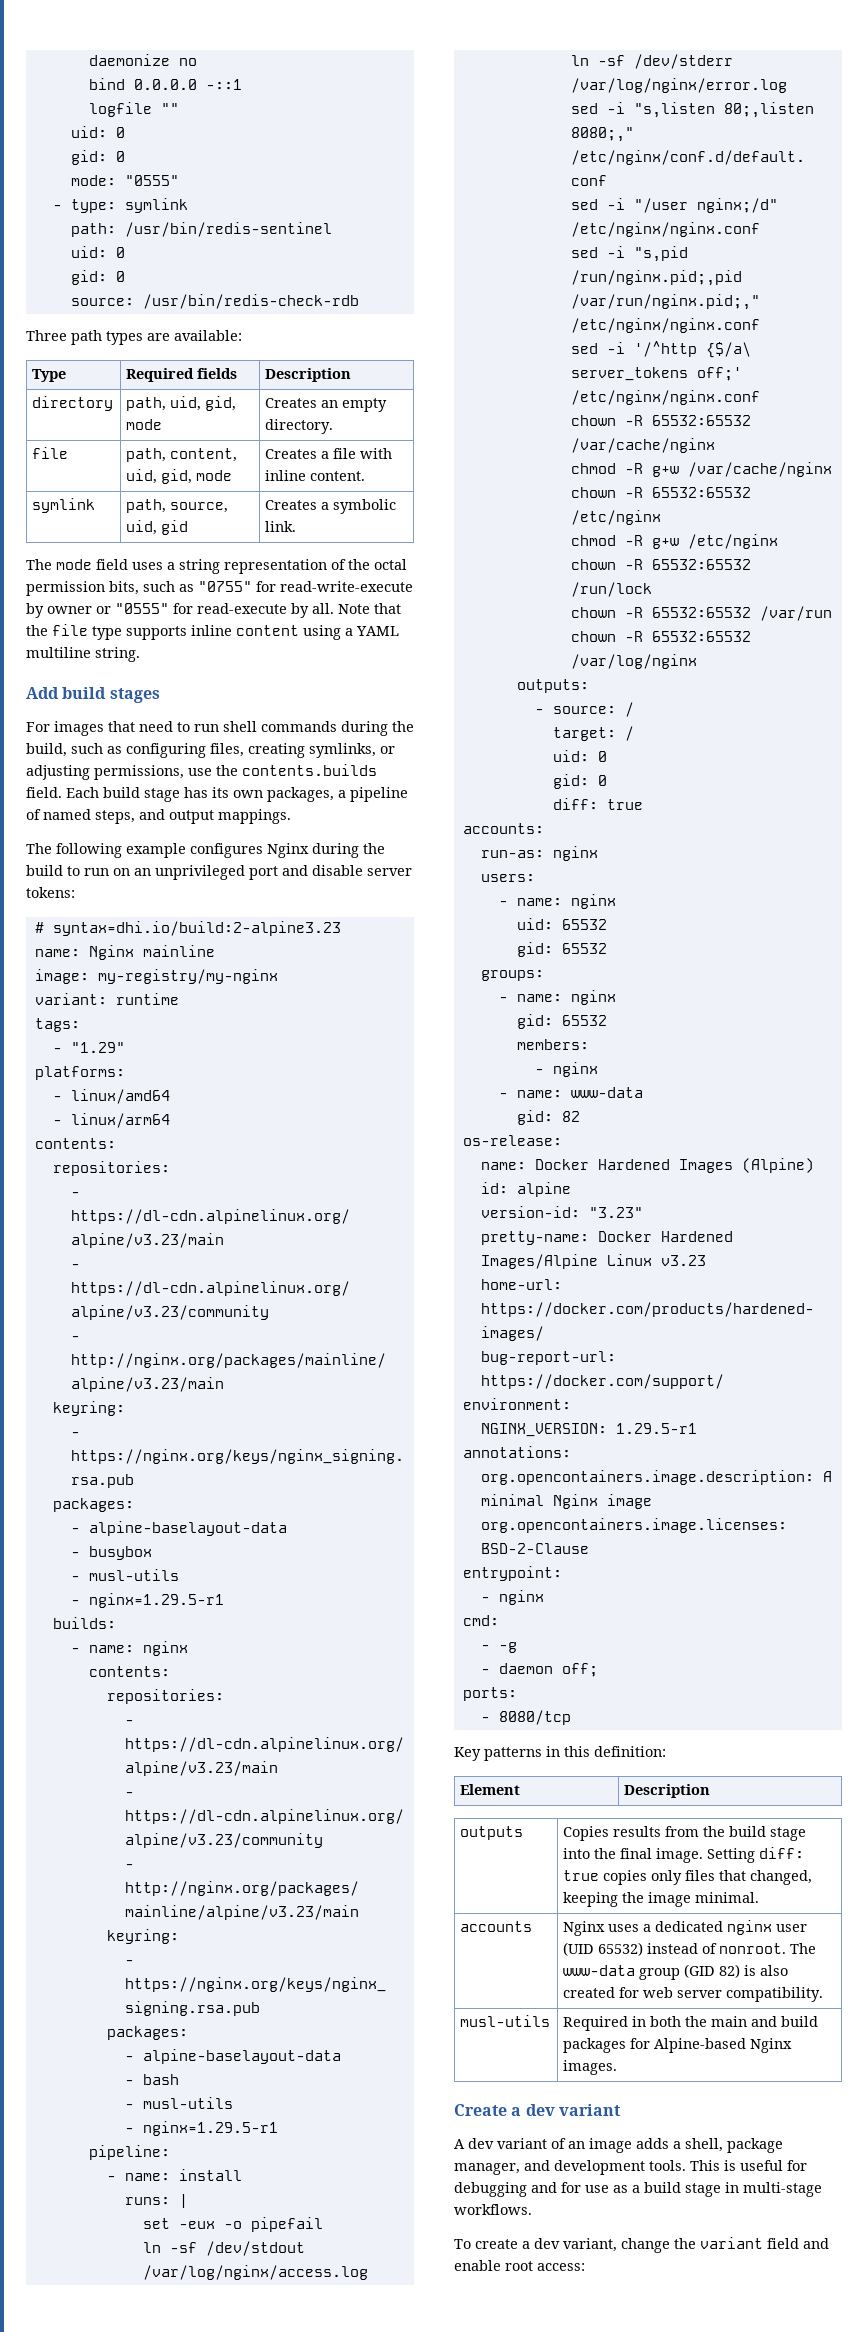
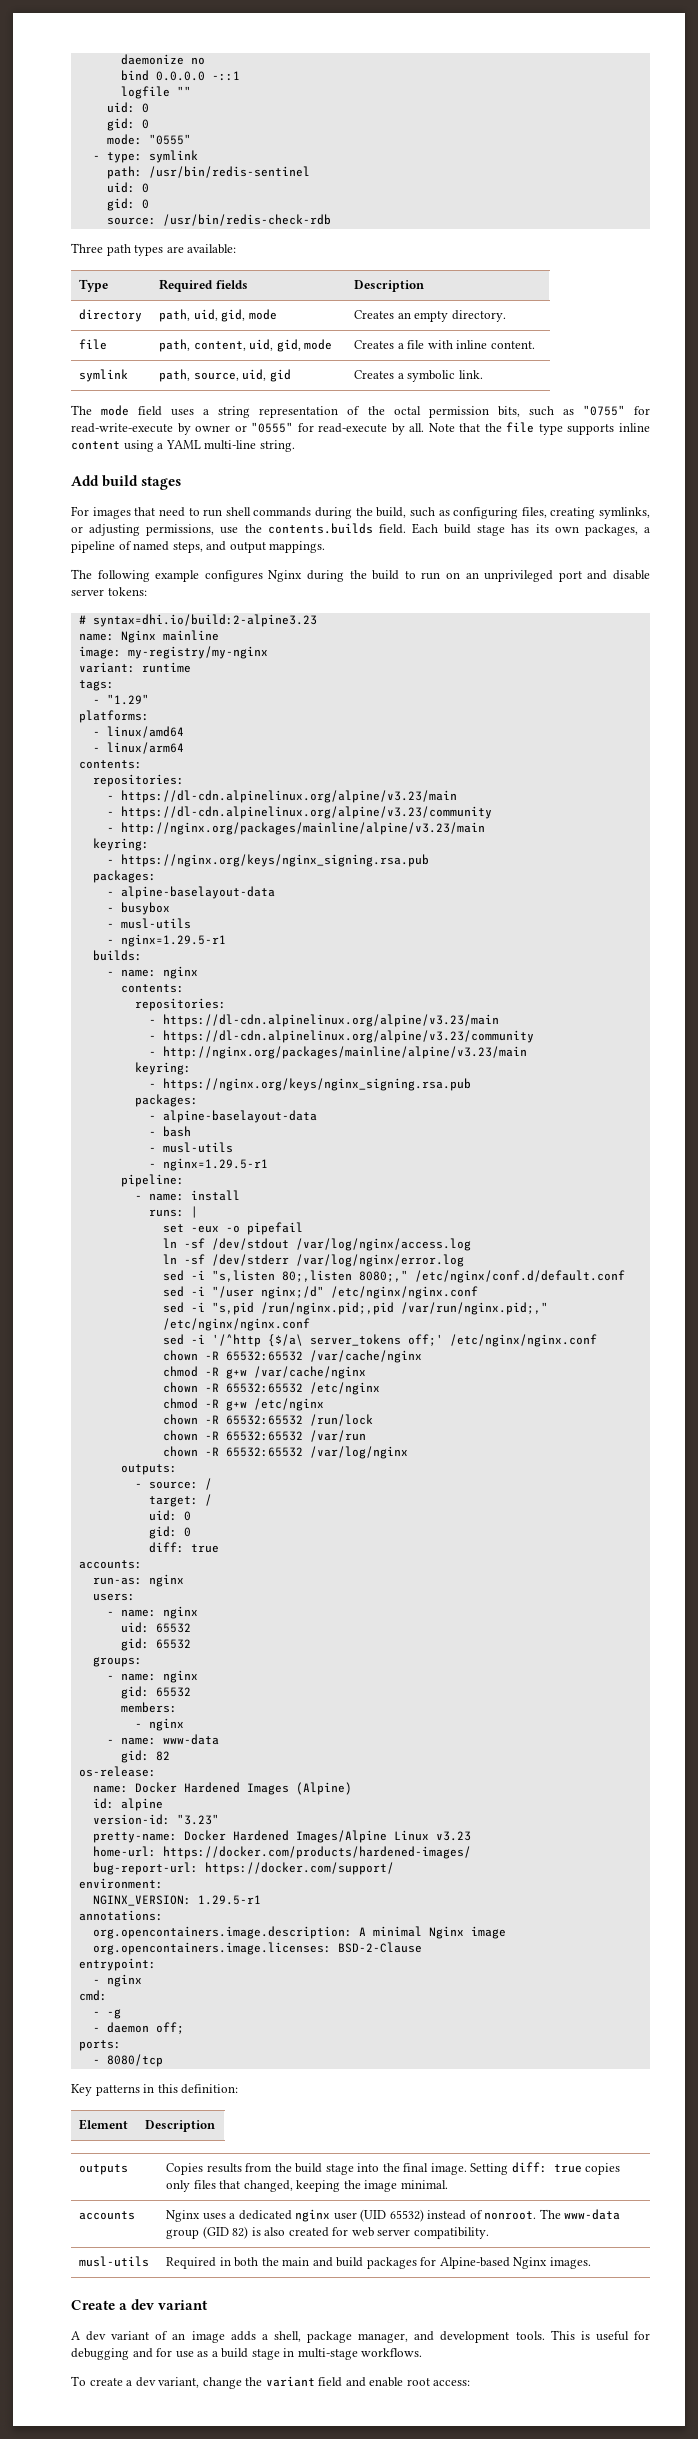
[26,647,91,658] multiline -> [204,440,257,450] multi-line

